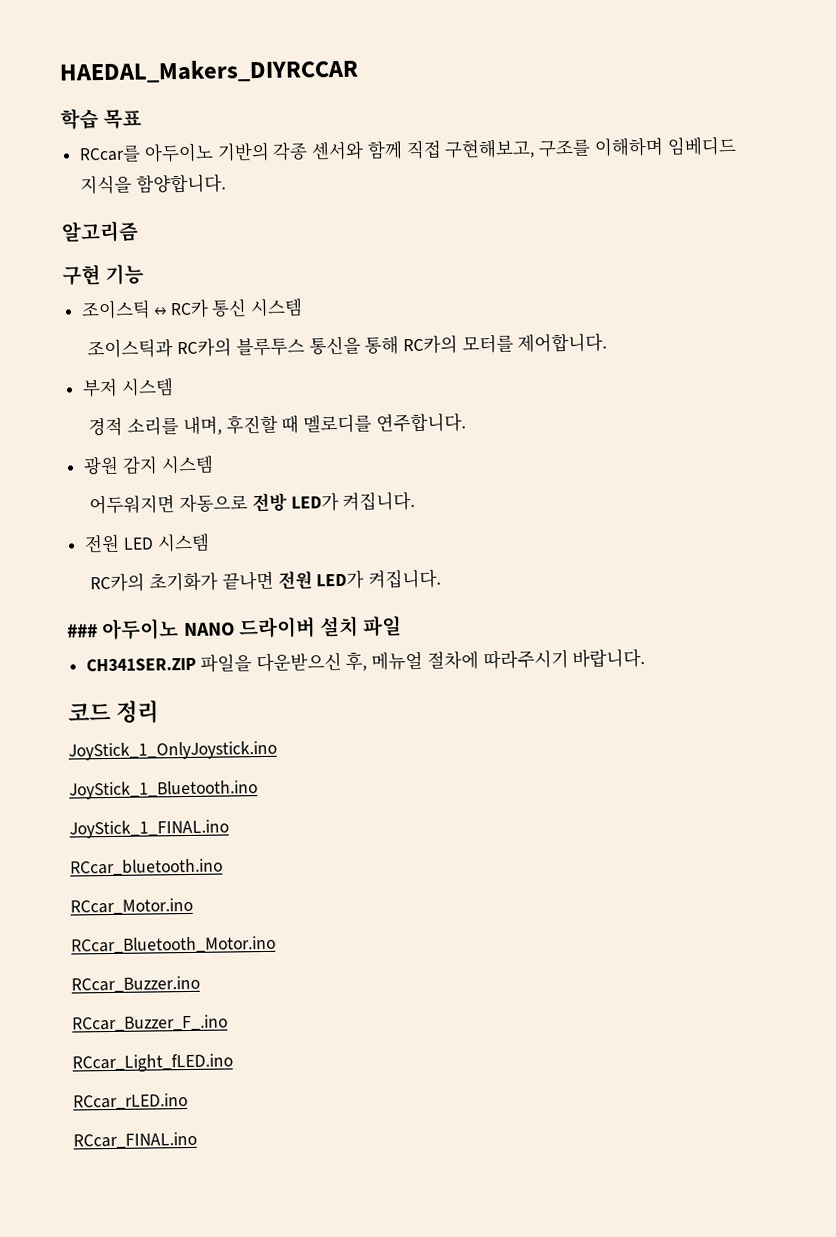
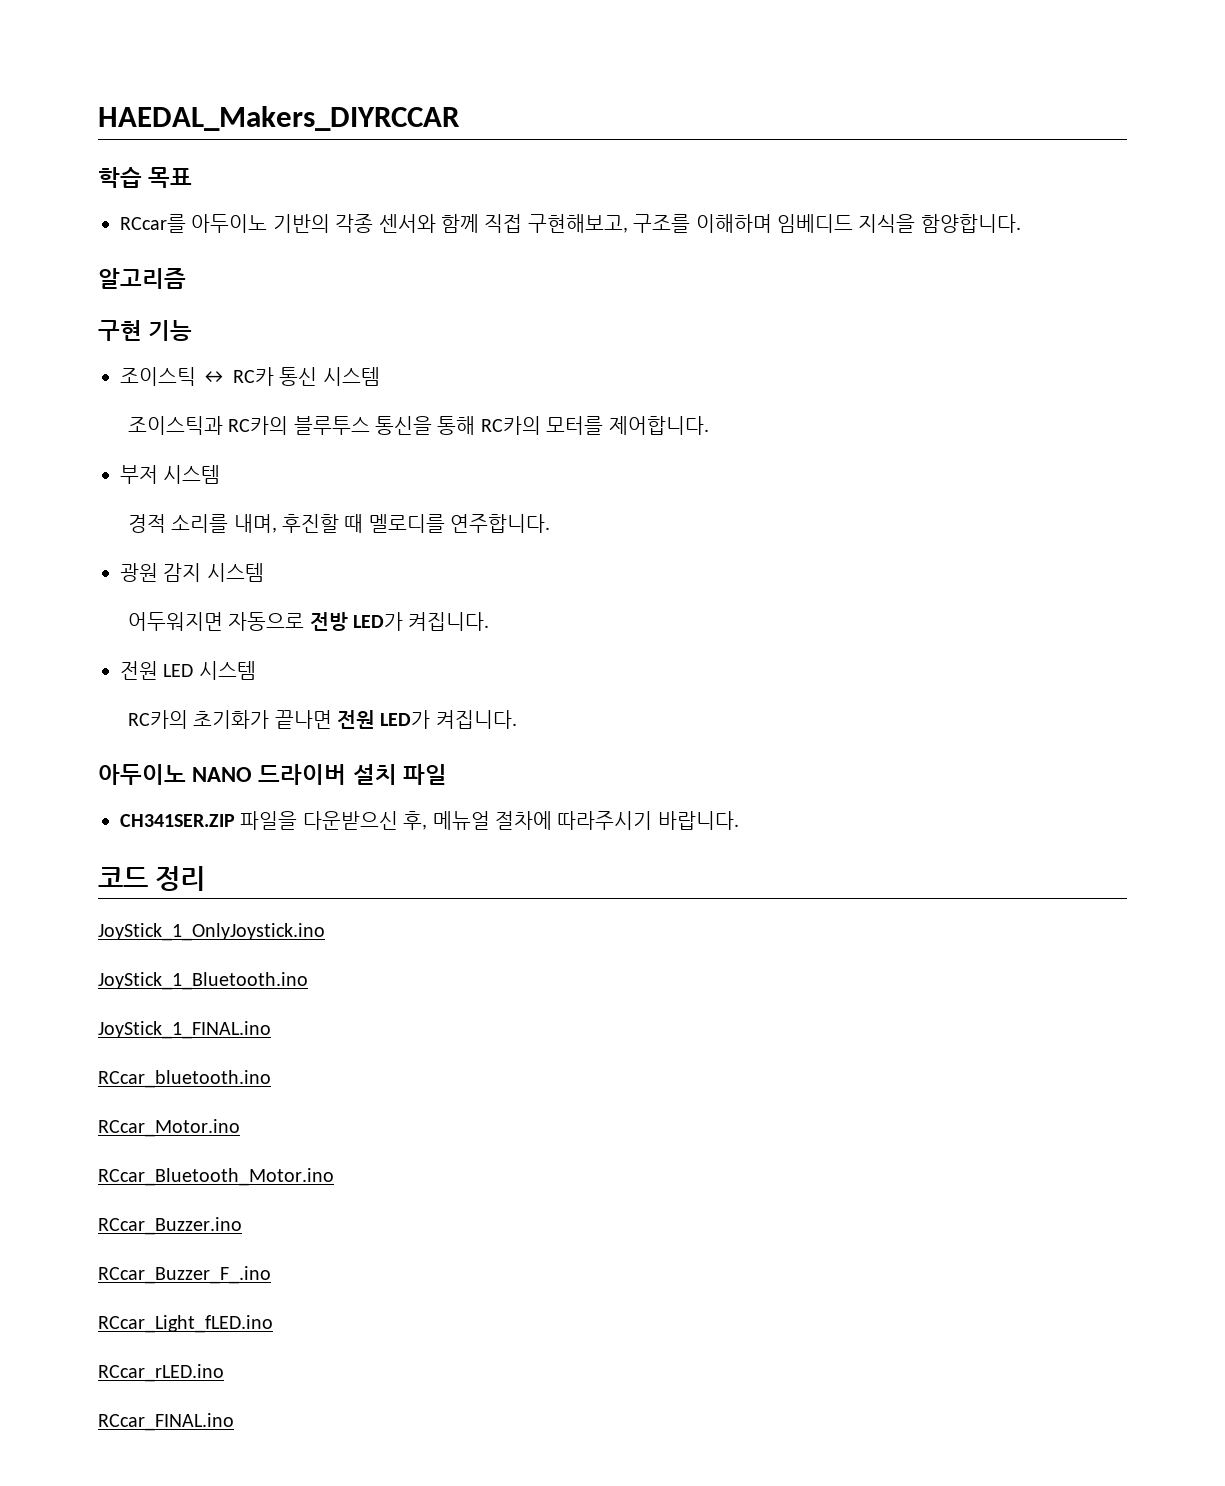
[67,623,98,638] ### -> (517, 719) none

